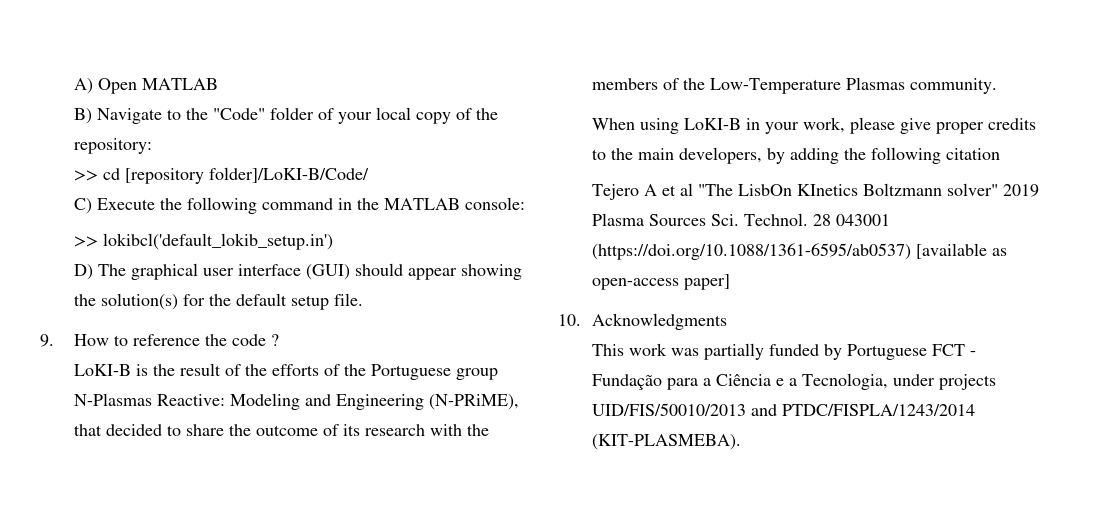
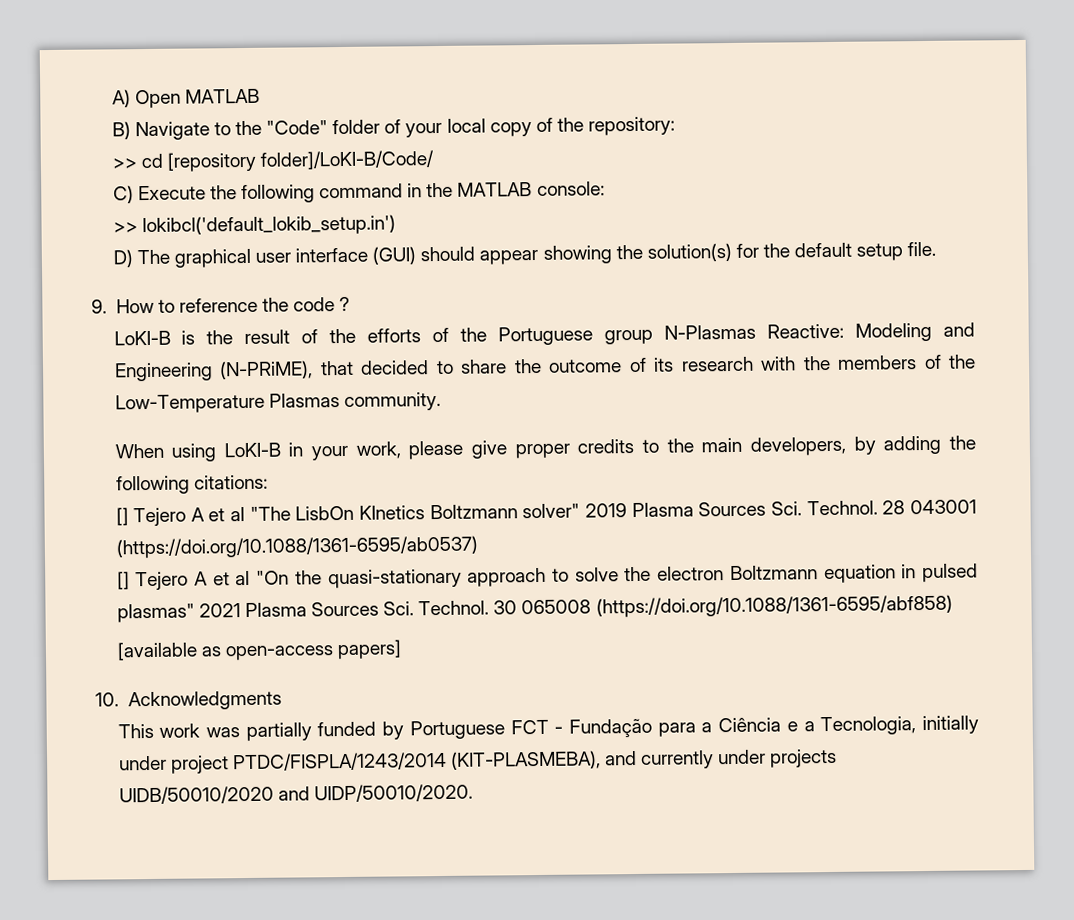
[945,148,1000,160] citation // -> [193,474,268,490] [115,507,129,526] citations: // []
(911, 251) none -> [116,563,979,591] [116,594,953,623] // [] Tejero A et al "On the quasi-stationary approach to solve the electron Boltzmann equation in pulsed plasmas" 2021 Plasma Sources Sci. Technol. 30 065008 (https://doi.org/10.1088/1361-6595/abf858) //
[683,274,730,290] paper] -> [336,639,402,660] papers]
[892,374,996,390] [591,403,975,416] [591,434,741,450] under projects UID/FIS/50010/2013 and PTDC/FISPLA/1243/2014 (KIT-PLASMEBA). -> [922,715,980,735] [118,748,838,774] [118,783,473,805] initially under project PTDC/FISPLA/1243/2014 (KIT-PLASMEBA), and currently under projects UIDB/50010/2020 and UIDP/50010/2020.

